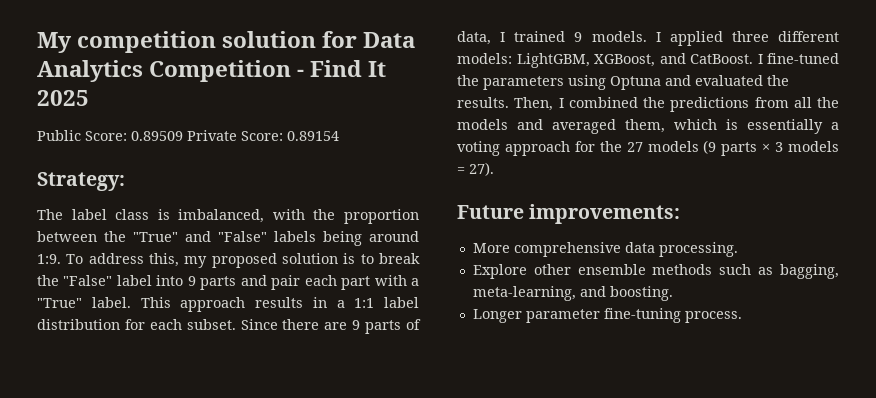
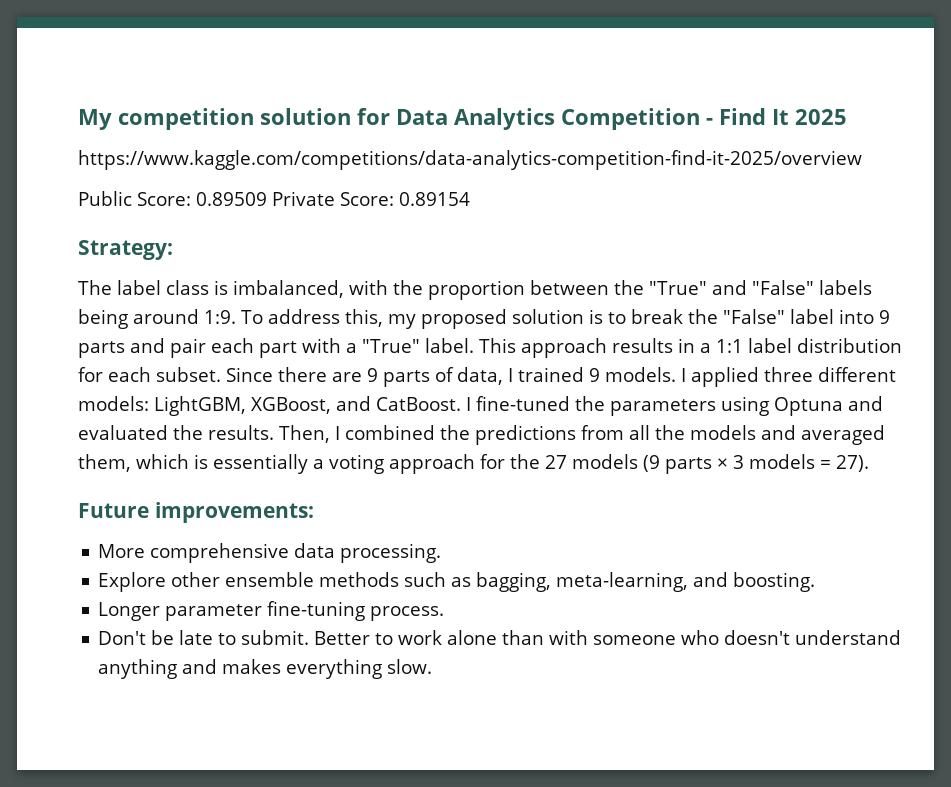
(89, 98) none -> [78,150,862,170] // https://www.kaggle.com/competitions/data-analytics-competition-find-it-2025/overview
(742, 317) none -> [98,630,902,645] [98,659,433,679] // Don't be late to submit. Better to work alone than with someone who doesn't understand anything and makes everything slow.

